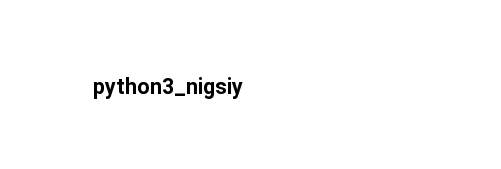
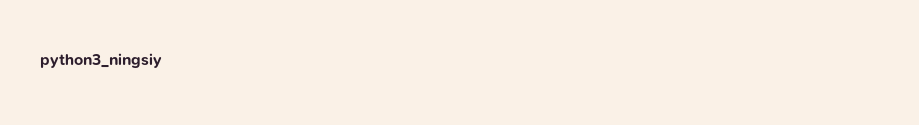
[93,77,243,99] python3_nigsiy -> [40,53,162,68] python3_ningsiy

